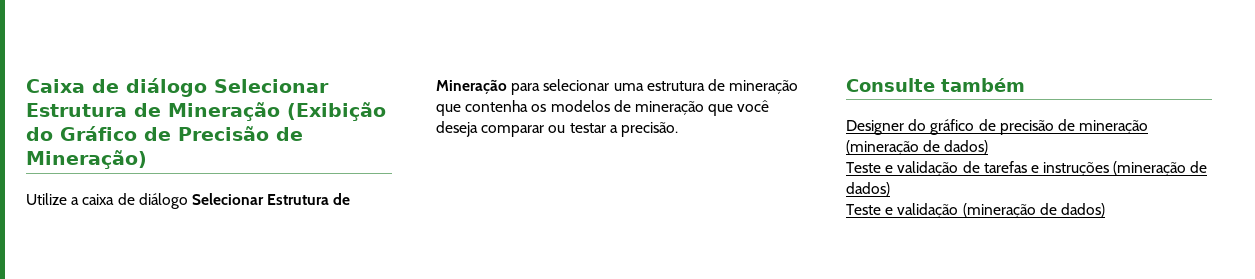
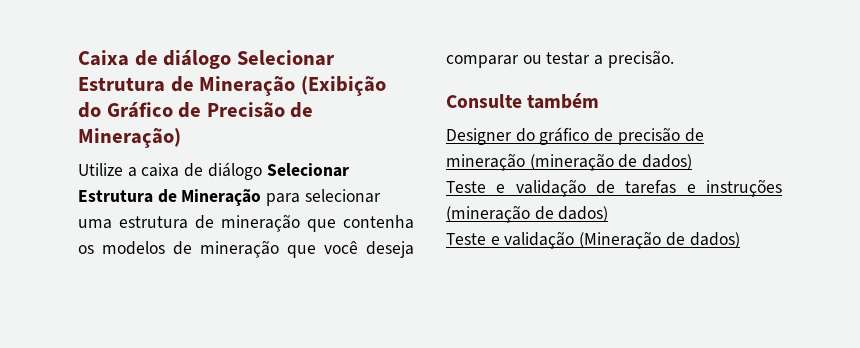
[962,203,1036,218] (mineração -> [579,231,662,249] (Mineração

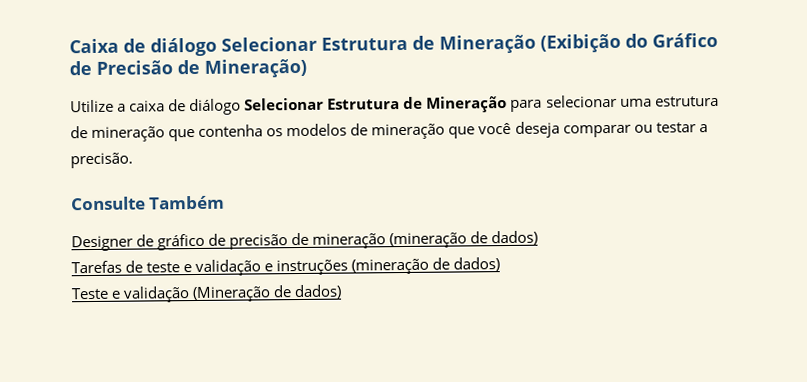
[527,93,600,109] também -> [149,195,226,210] Também
[515,128,535,142] do -> [136,234,155,247] de
[446,179,677,197] Teste e validação de tarefas -> [71,259,262,276] Tarefas de teste e validação

